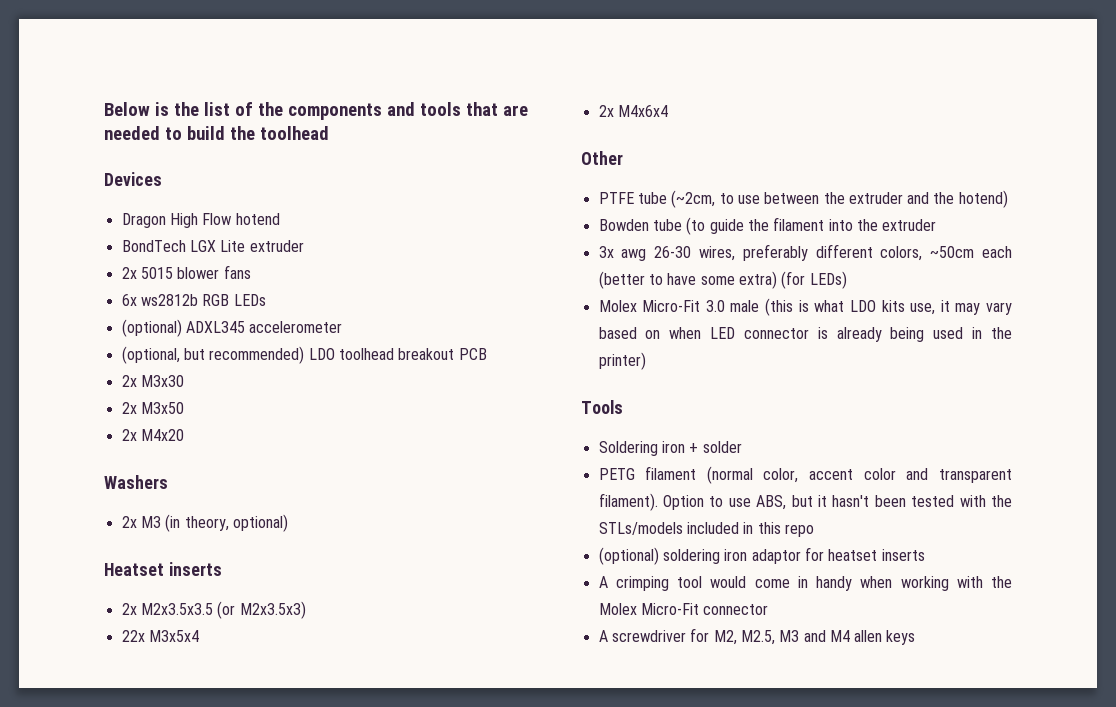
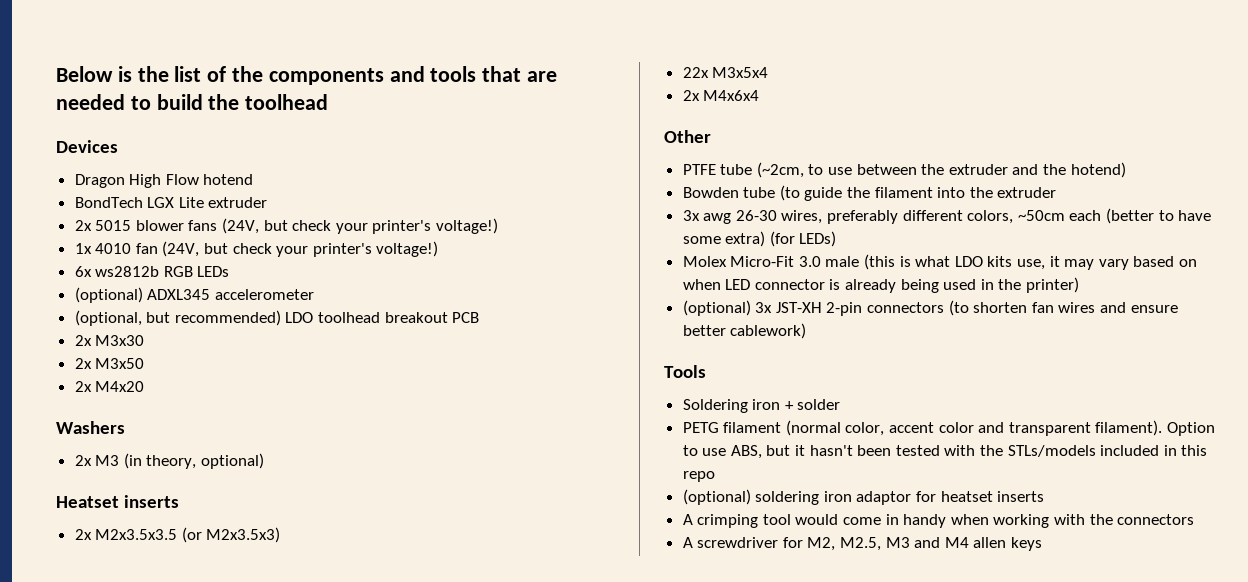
(251, 272) none -> [222,218,499,234] [74,241,439,257] (24V, but check your printer's voltage!) // 1x 4010 fan (24V, but check your printer's voltage!)
(646, 361) none -> [682,300,1178,316] [682,323,807,339] // (optional) 3x JST-XH 2-pin connectors (to shorten fan wires and ensure better cablework)
[598,603,769,615] Molex Micro-Fit connector -> [1117,514,1195,525] connectors

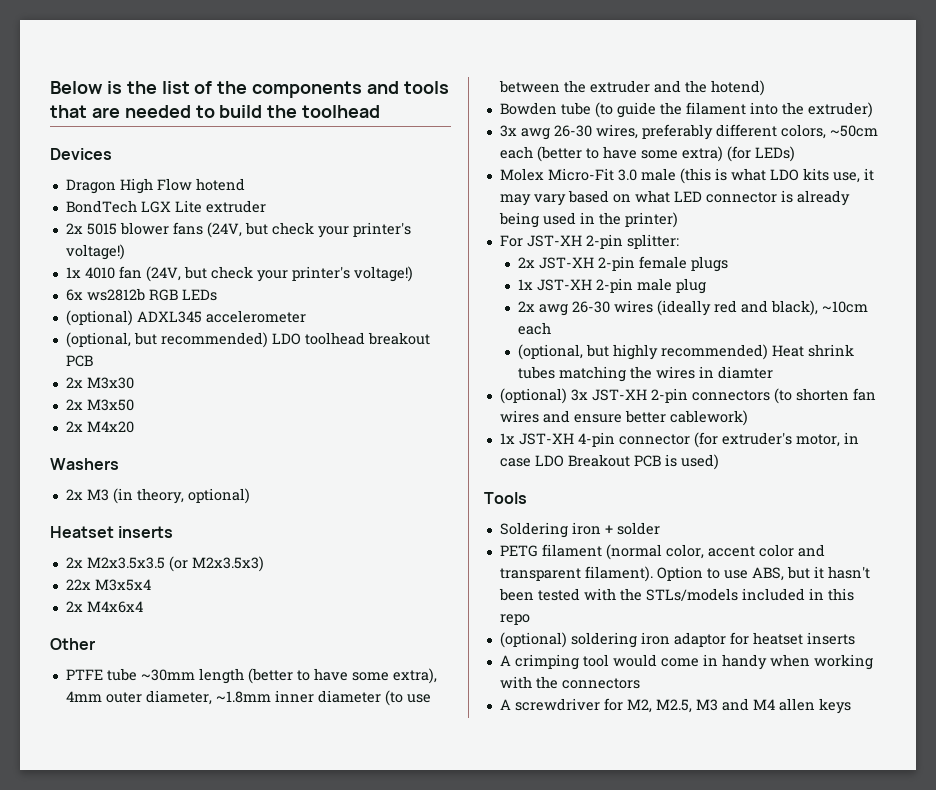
[756,162,824,178] (~2cm, to -> [140,668,437,684] [65,690,403,706] ~30mm length (better to have some extra), 4mm outer diameter, ~1.8mm inner diameter (to
[997,187,1057,198] extruder -> [807,102,873,118] extruder)
[682,279,721,290] when -> [634,190,670,203] what
(1080, 285) none -> [499,234,679,249] [517,256,728,272] [517,278,706,294] [517,300,868,316] [517,322,551,335] [517,344,854,360] [517,366,773,382] // For JST-XH 2-pin splitter: // 2x JST-XH 2-pin female plugs // 1x JST-XH 2-pin male plug // 2x awg 26-30 wires (ideally red and black), ~10cm each // (optional, but highly recommended) Heat shrink tubes matching the wires in diamter
(807, 331) none -> [499,432,859,448] [499,454,719,470] // 1x JST-XH 4-pin connector (for extruder's motor, in case LDO Breakout PCB is used)

